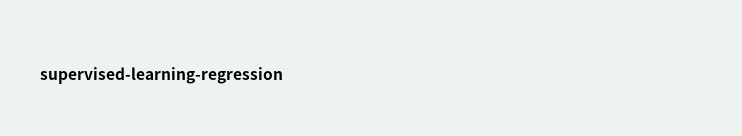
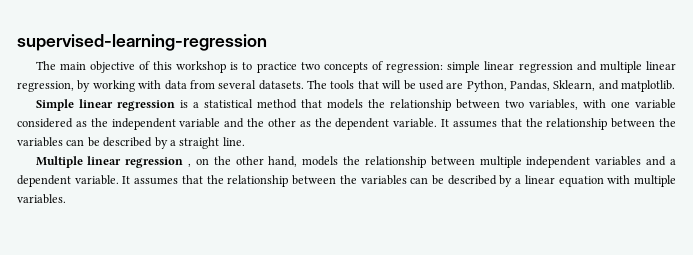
(283, 75) none -> [35,61,677,73] [17,80,676,92] [35,99,676,111] [17,118,676,130] [17,137,245,149] [35,156,676,168] [17,175,676,187] [17,194,66,204] // The main objective of this workshop is to practice two concepts of regression: simple linear regression and multiple linear regression, by working with data from several datasets. The tools that will be used are Python, Pandas, Sklearn, and matplotlib. // Simple linear regression is a statistical method that models the relationship between two variables, with one variable considered as the independent variable and the other as the dependent variable. It assumes that the relationship between the variables can be described by a straight line. // Multiple linear regression , on the other hand, models the relationship between multiple independent variables and a dependent variable. It assumes that the relationship between the variables can be described by a linear equation with multiple variables.

